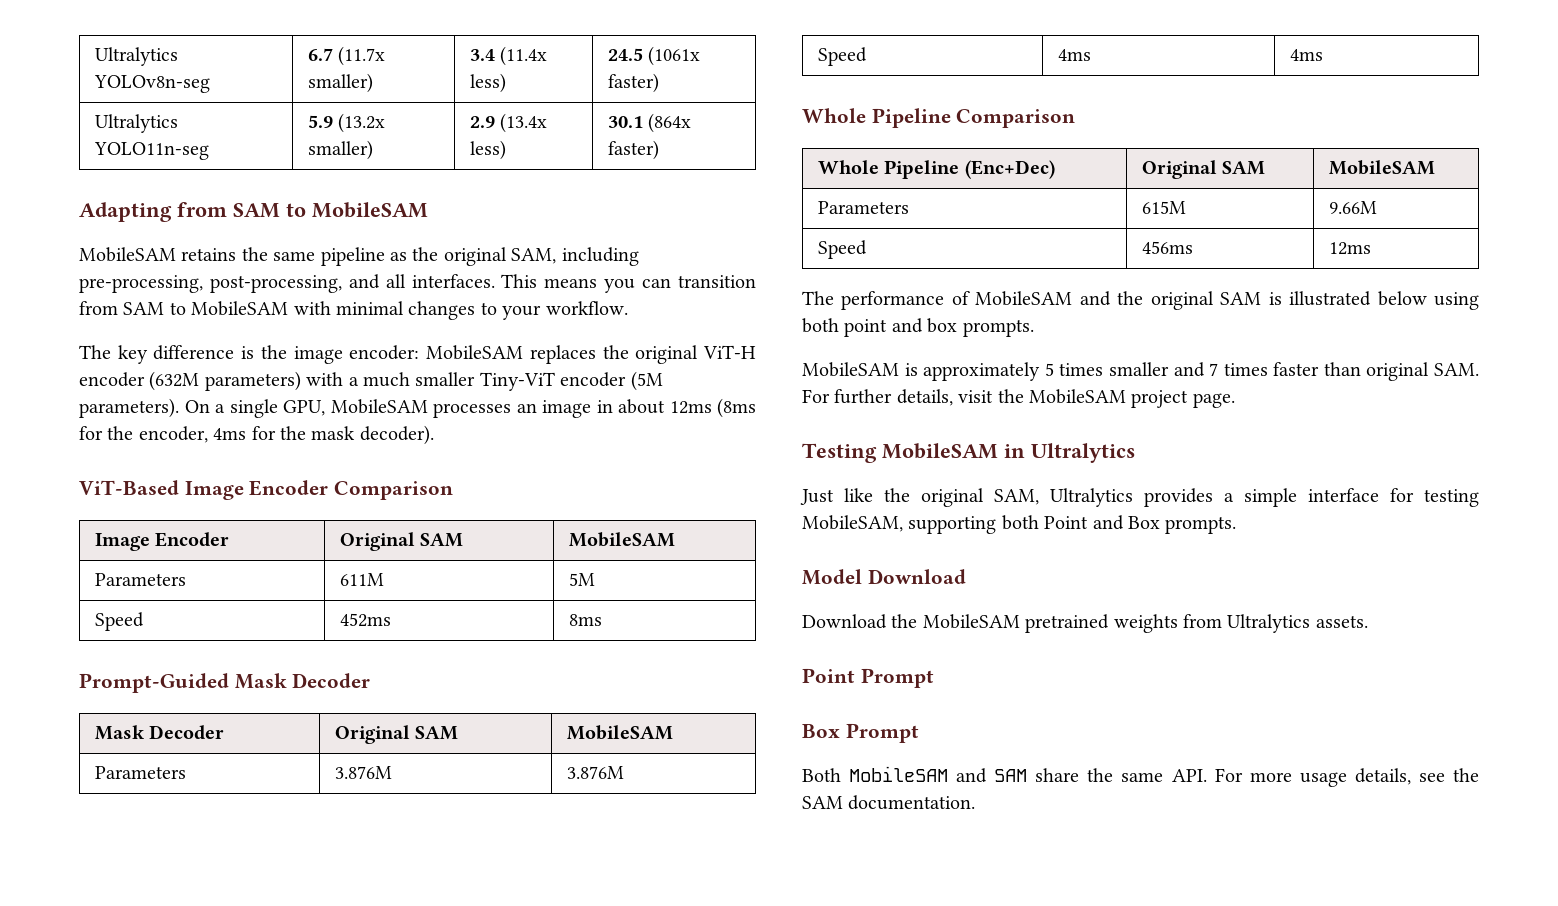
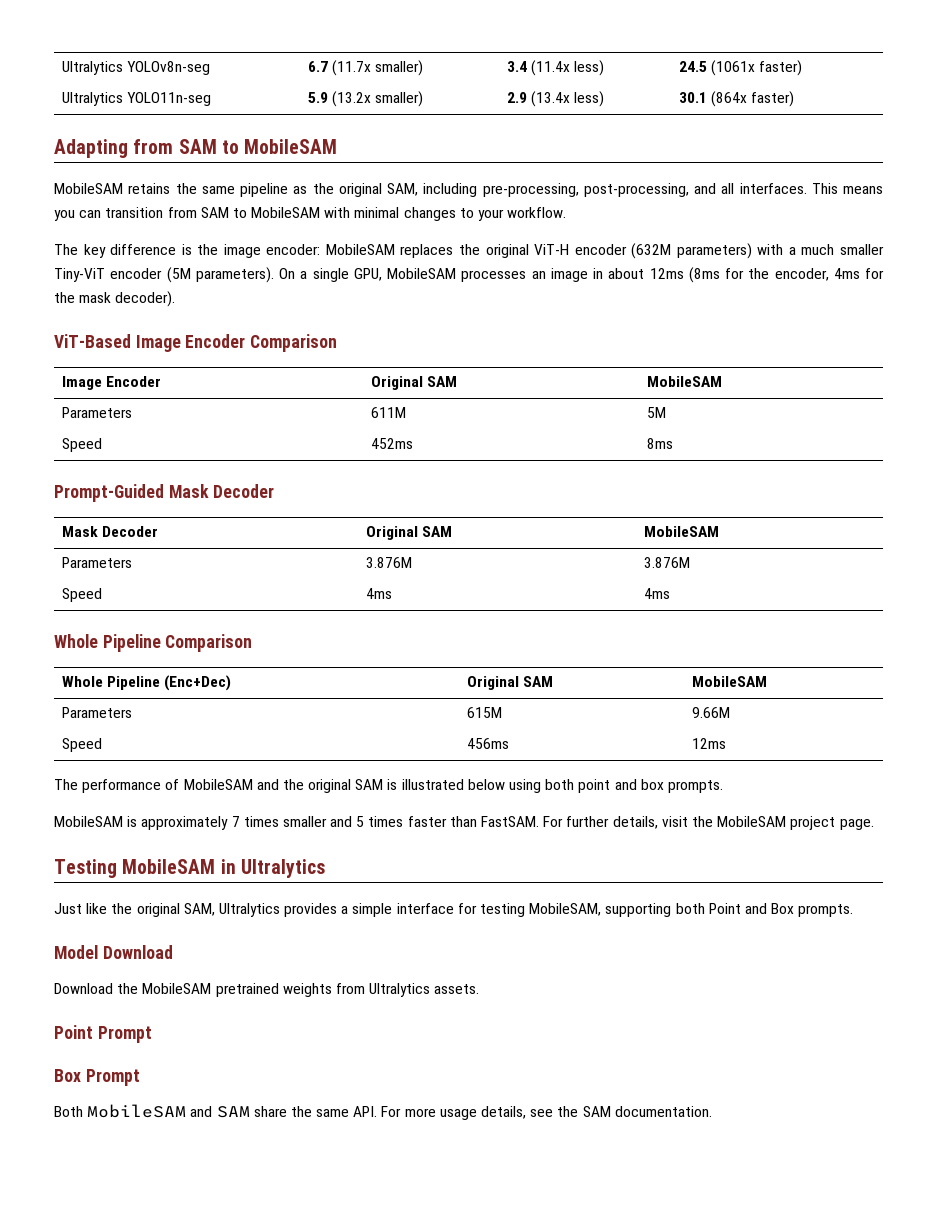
[1044,363,1054,376] 5 -> [231,816,240,827] 7
[1209,363,1219,376] 7 -> [356,816,365,827] 5
[1366,362,1479,381] original SAM. -> [481,816,540,827] FastSAM.

